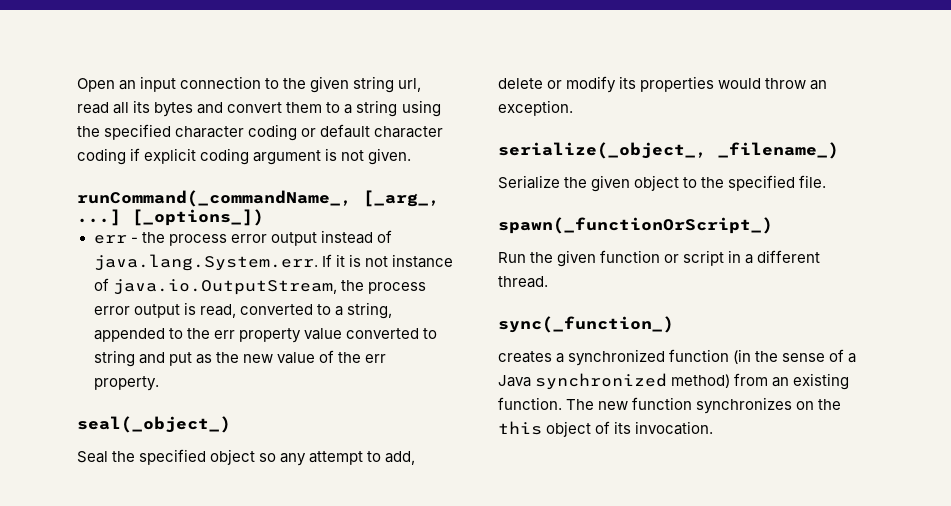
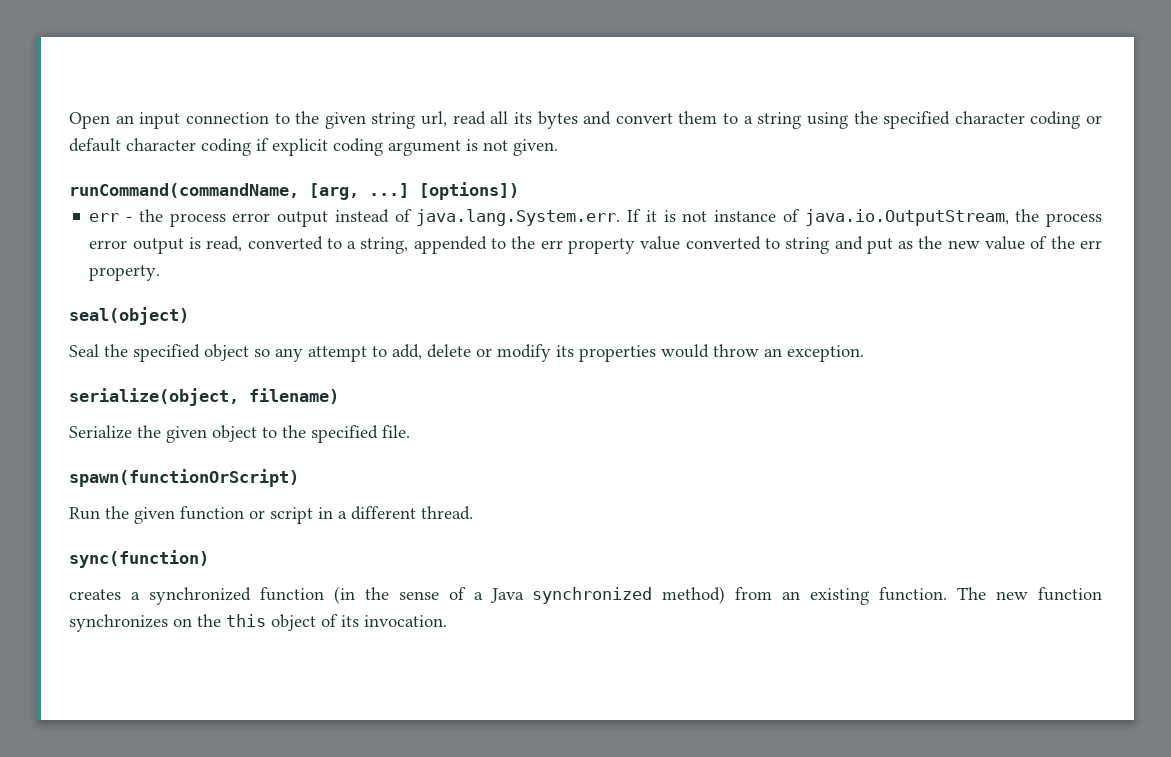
[77,190,440,207] [77,209,264,226] runCommand(_commandName_, [_arg_, ...] [_options_]) -> [69,182,519,200] runCommand(commandName, [arg, ...] [options])
[77,416,231,433] seal(_object_) -> [69,307,189,325] seal(object)
[498,142,839,159] serialize(_object_, _filename_) -> [69,388,339,406] serialize(object, filename)
[498,217,773,234] spawn(_functionOrScript_) -> [69,469,299,487] spawn(functionOrScript)
[498,316,674,333] sync(_function_) -> [69,550,209,568] sync(function)

